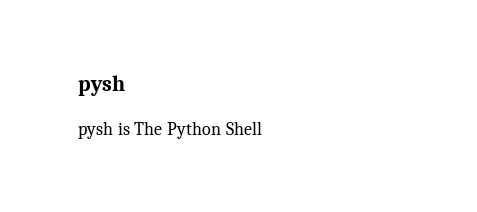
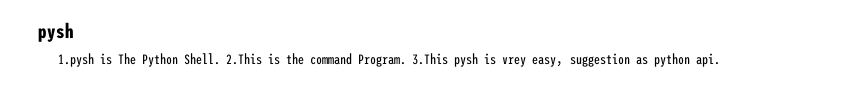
[78,121,113,139] pysh -> [57,53,94,67] 1.pysh
[225,121,262,135] Shell -> [183,53,720,67] Shell. 2.This is the command Program. 3.This pysh is vrey easy，suggestion as python api.

